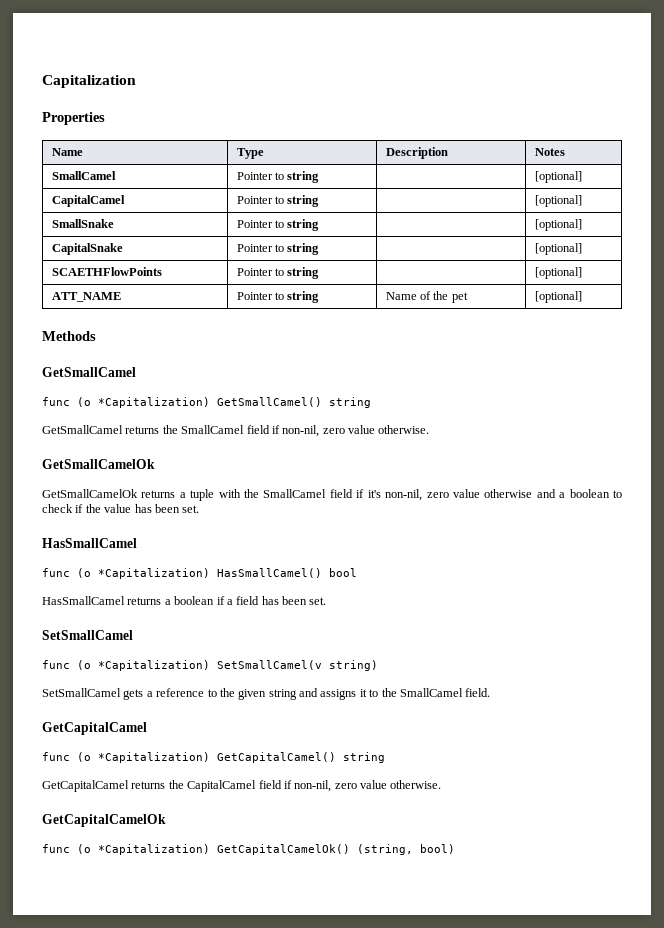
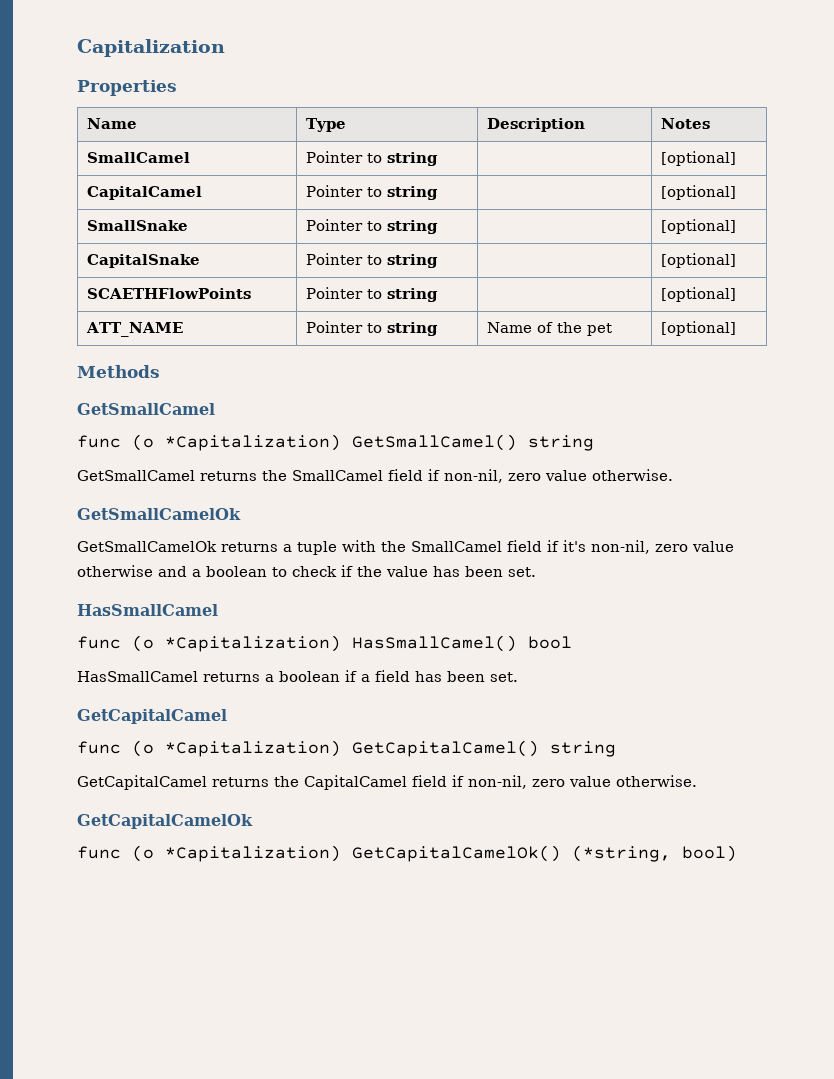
[42,630,133,640] [42,660,378,671] [42,688,491,700] // SetSmallCamel // func (o *Capitalization) SetSmallCamel(v string) // SetSmallCamel gets a reference to the given string and assigns it to the SmallCamel field. -> (518, 677) none
[357,844,413,855] (string, -> [572,845,671,862] (*string,

